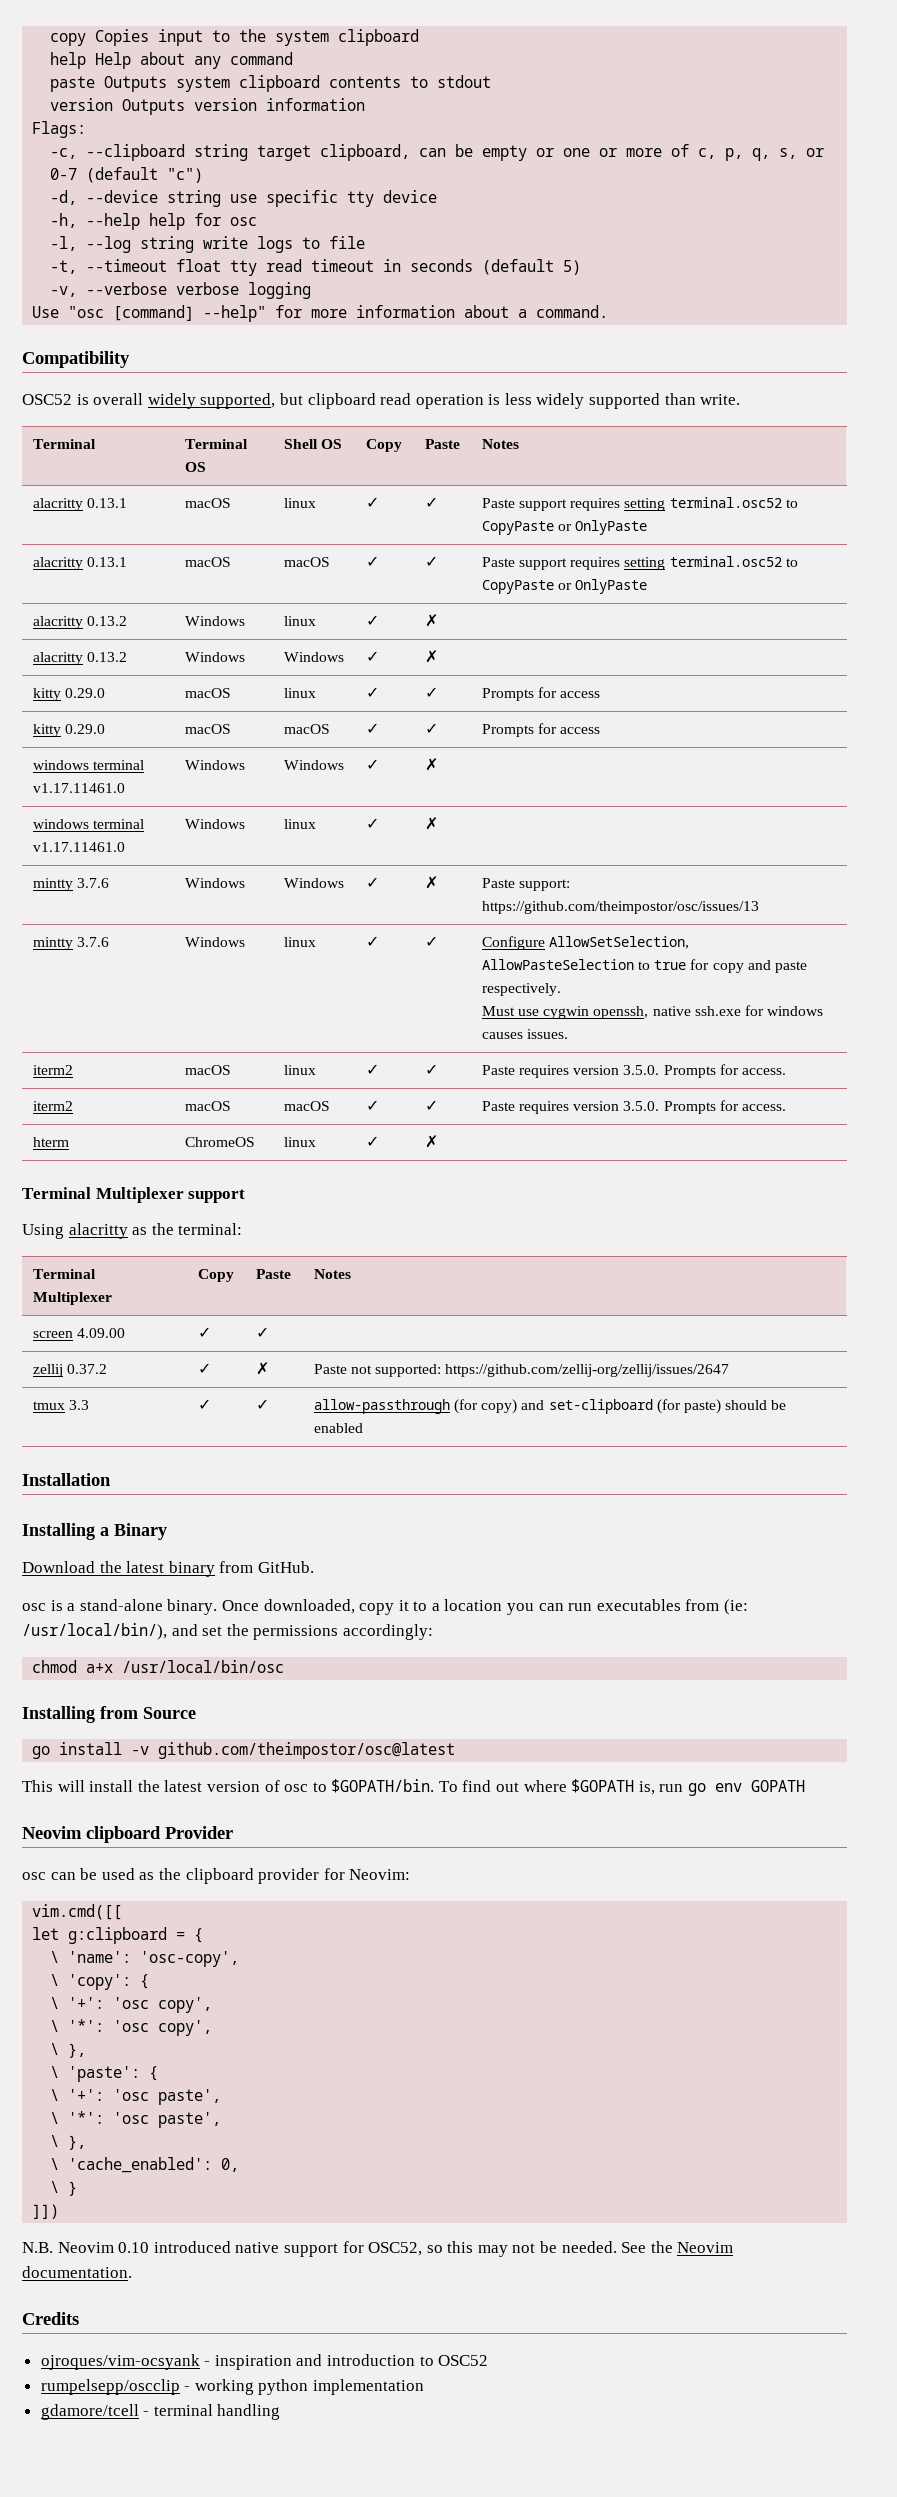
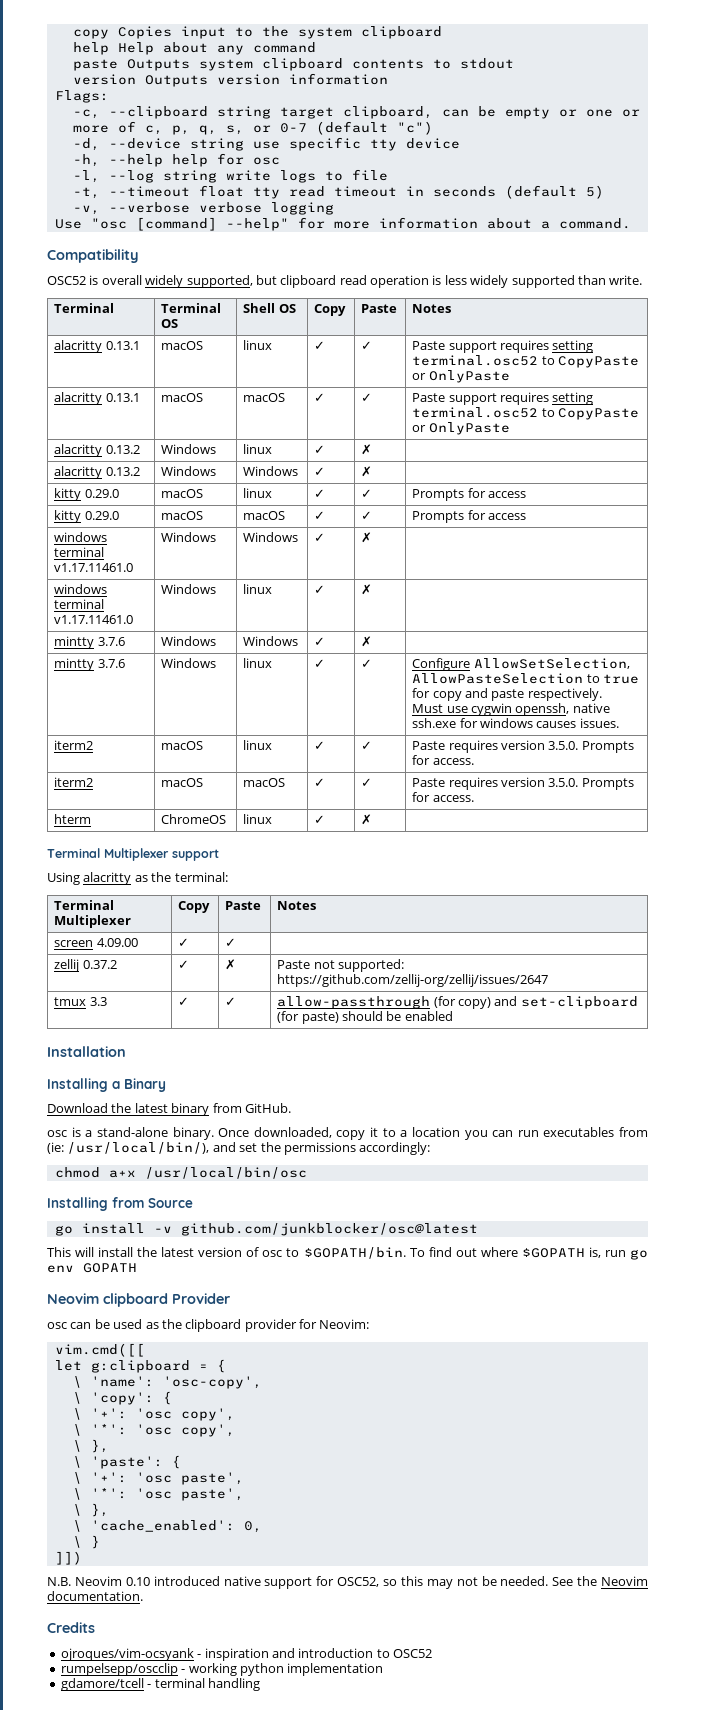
[481,878,570,891] [481,901,759,914] Paste support: https://github.com/theimpostor/osc/issues/13 -> (373, 641) none
[158,1742,456,1759] github.com/theimpostor/osc@latest -> [180,1223,478,1236] github.com/junkblocker/osc@latest

